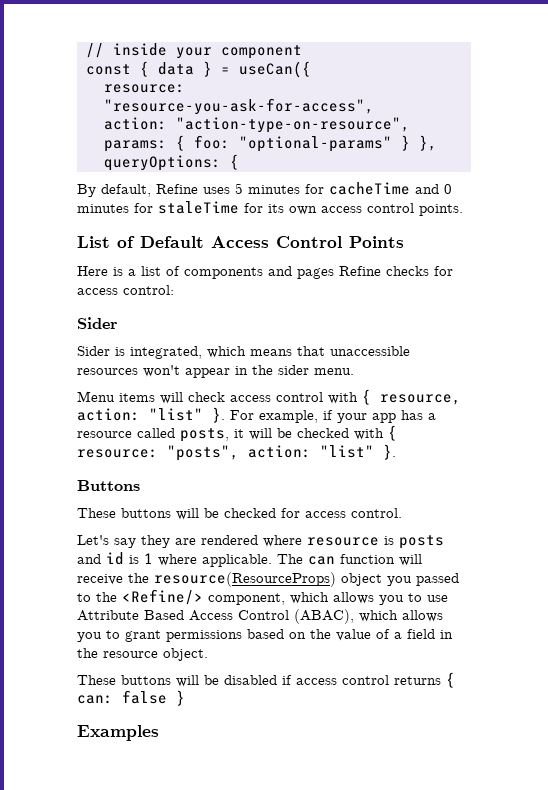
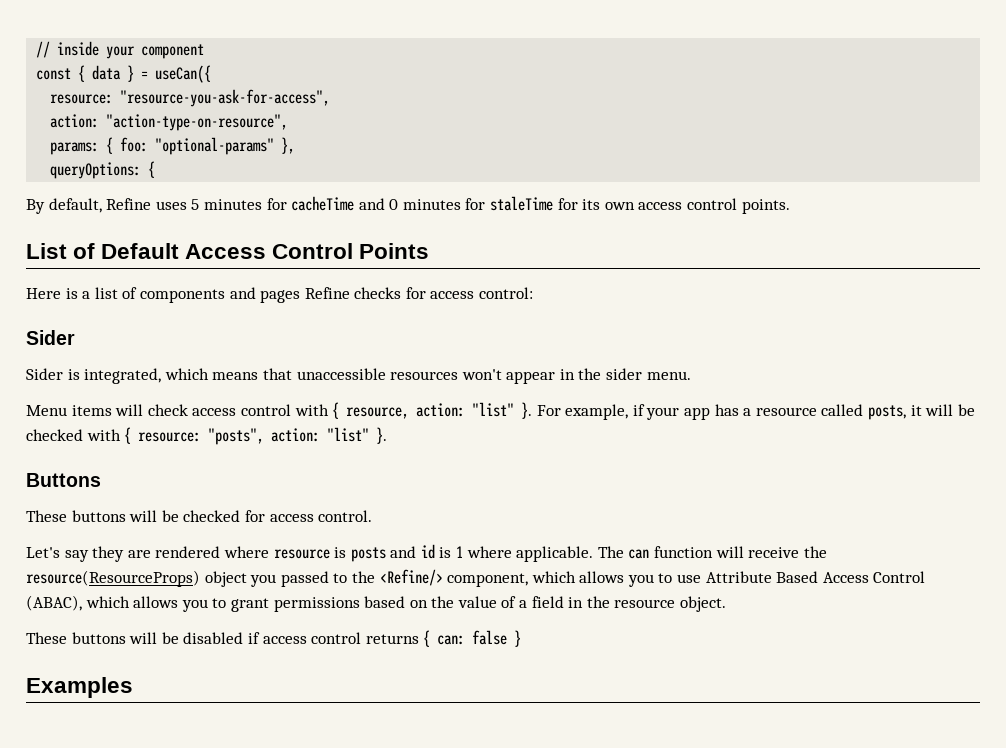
[401,135,410,151] } -> (275, 146) none

